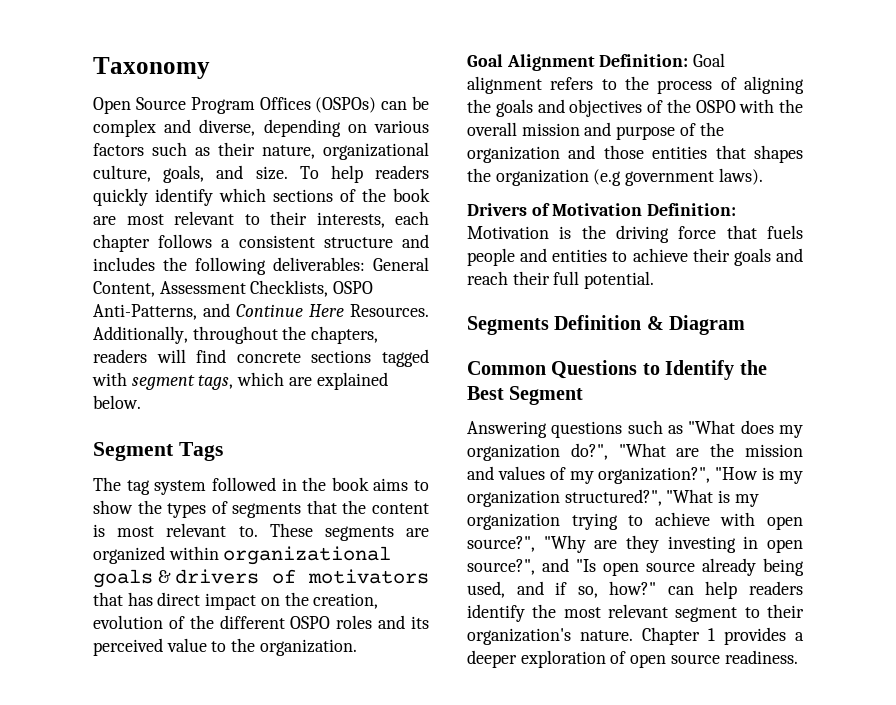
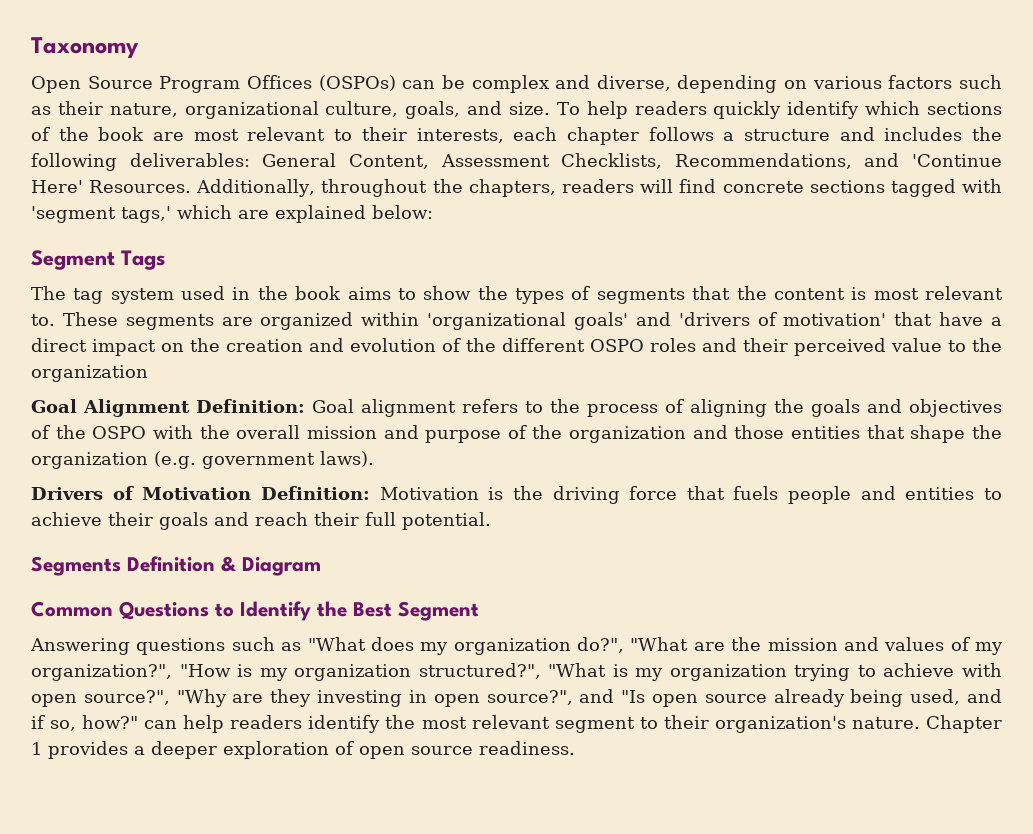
[238,235,315,248] consistent -> (735, 136) none
[333,281,374,294] [93,303,344,320] OSPO Anti-Patterns, and Continue Here -> [674,153,1002,169] [31,180,83,193] Recommendations, and 'Continue Here'
[131,375,234,390] segment tags, -> [31,206,171,223] 'segment tags,'
[93,395,141,409] below. -> [372,205,433,219] below:
[211,477,276,491] followed -> [181,286,226,300] used
[223,546,392,565] [93,569,429,588] [93,592,153,606] organizational goals & drivers of motivators that has -> [427,312,1003,330] 'organizational goals' and 'drivers of motivation' that have a
[313,593,379,609] creation, -> [226,338,344,352] creation and
[411,616,429,629] its -> [743,338,788,352] their
[259,639,357,656] organization. -> [31,365,148,382] organization
[754,145,803,163] [467,168,622,186] shapes the organization (e.g -> [910,425,1002,443] [31,451,196,469] shape the organization (e.g.

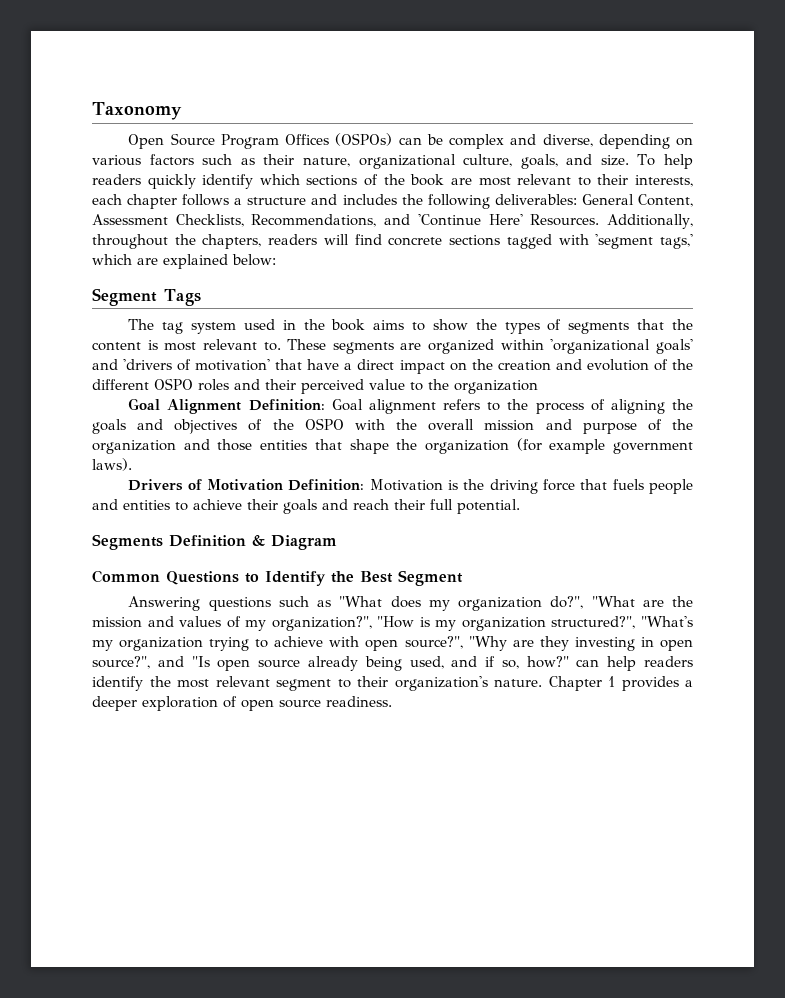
[154,451,196,469] (e.g. -> [516,438,606,454] (for example
[548,663,628,677] "What is -> [641,616,693,627] "What's

